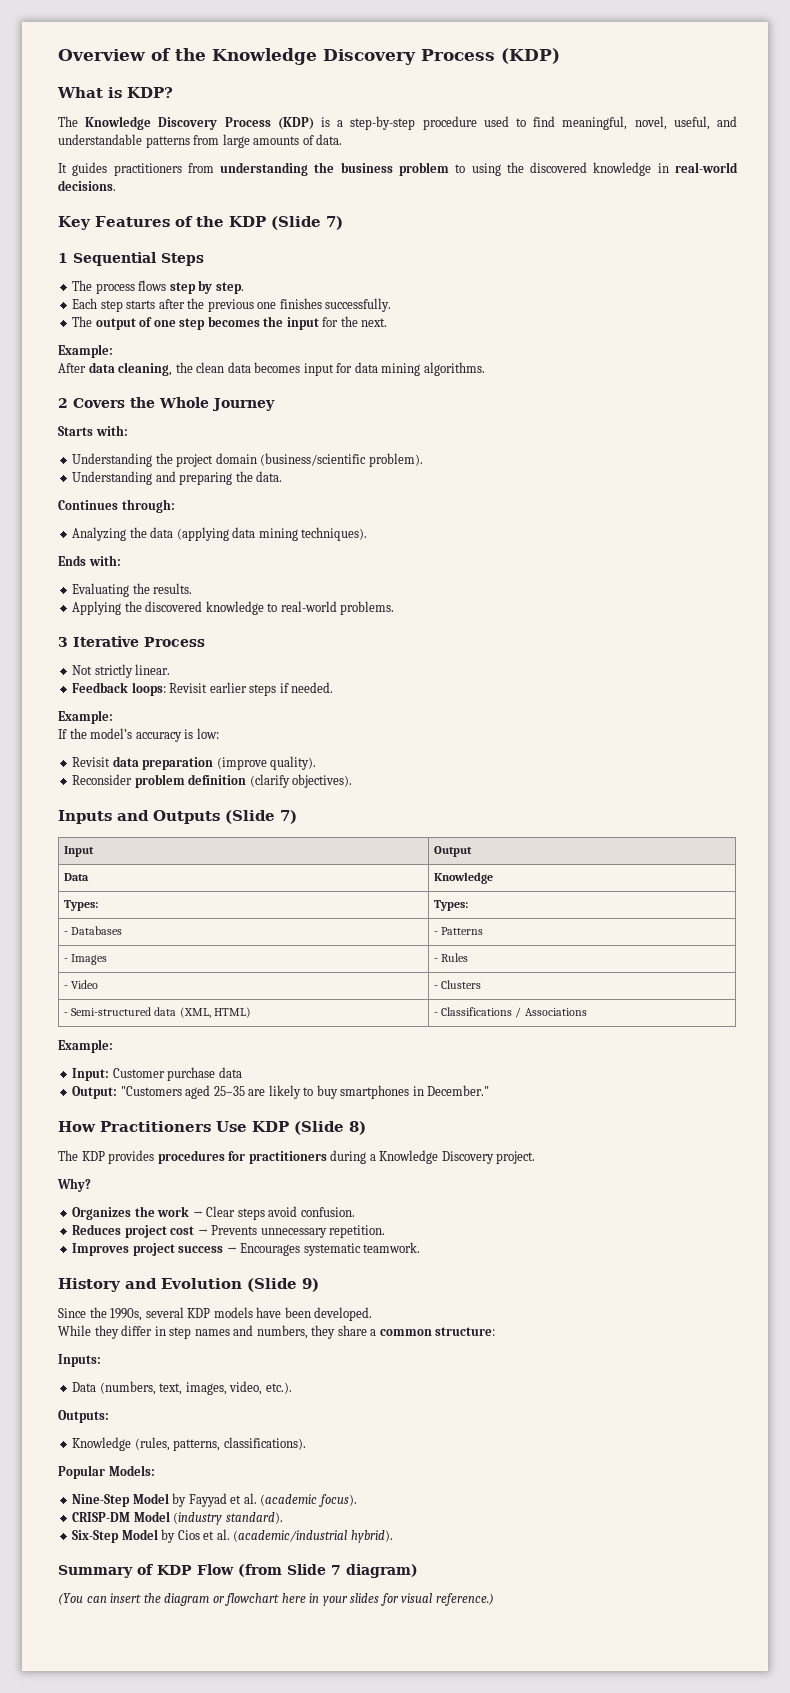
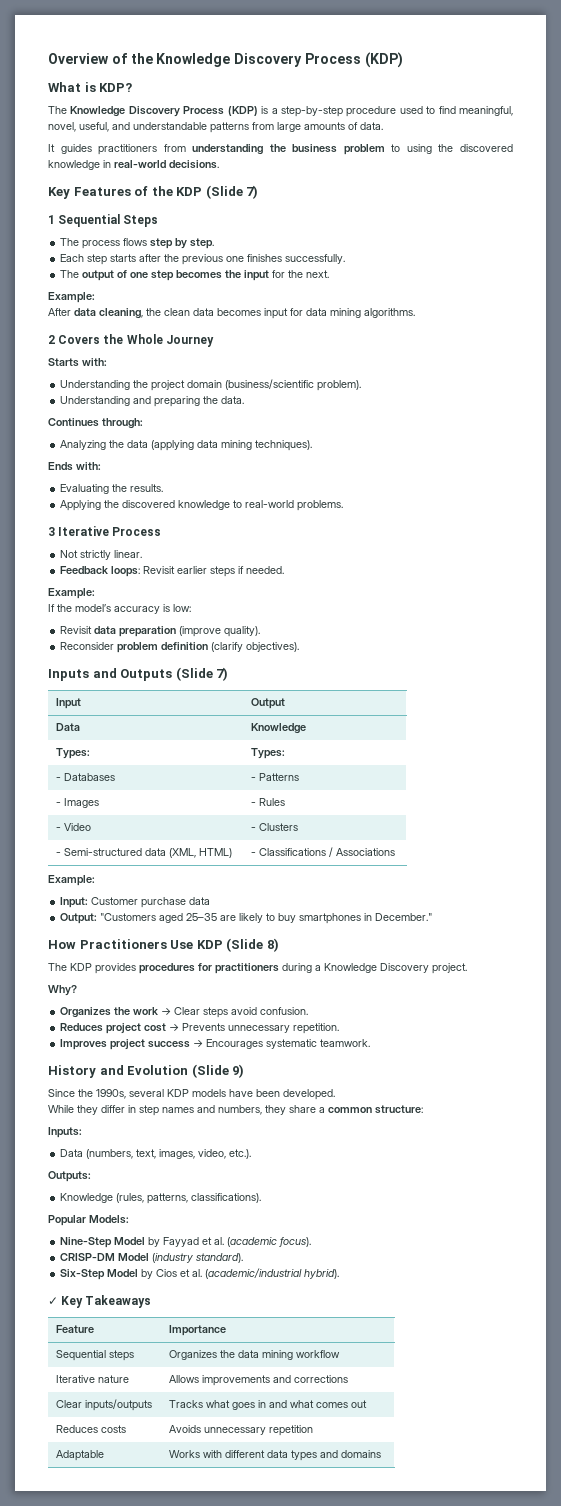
[58,1564,418,1578] [58,1593,494,1606] Summary of KDP Flow (from Slide 7 diagram) // (You can insert the diagram or flowchart here in your slides for visual reference.) -> [48,1295,152,1308] [55,1325,94,1333] [168,1325,226,1336] [55,1350,134,1361] [168,1350,340,1360] [55,1375,129,1383] [168,1375,348,1386] [55,1399,152,1411] [168,1400,367,1410] [55,1425,126,1433] [168,1425,313,1436] [55,1450,104,1461] [168,1450,381,1461] ✓ Key Takeaways // Feature | Importance // Sequential steps | Organizes the data mining workflow // Iterative nature | Allows improvements and corrections // Clear inputs/outputs | Tracks what goes in and what comes out // Reduces costs | Avoids unnecessary repetition // Adaptable | Works with different data types and domains

